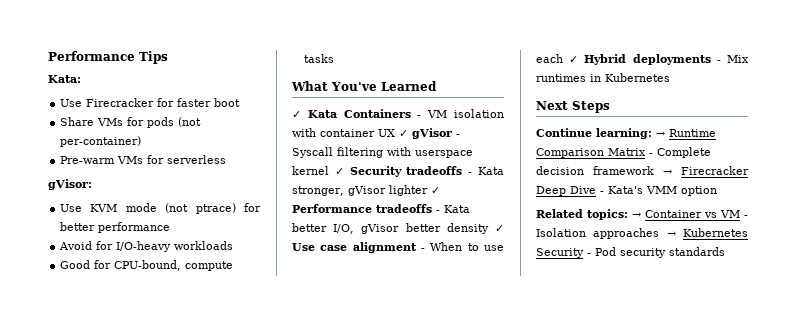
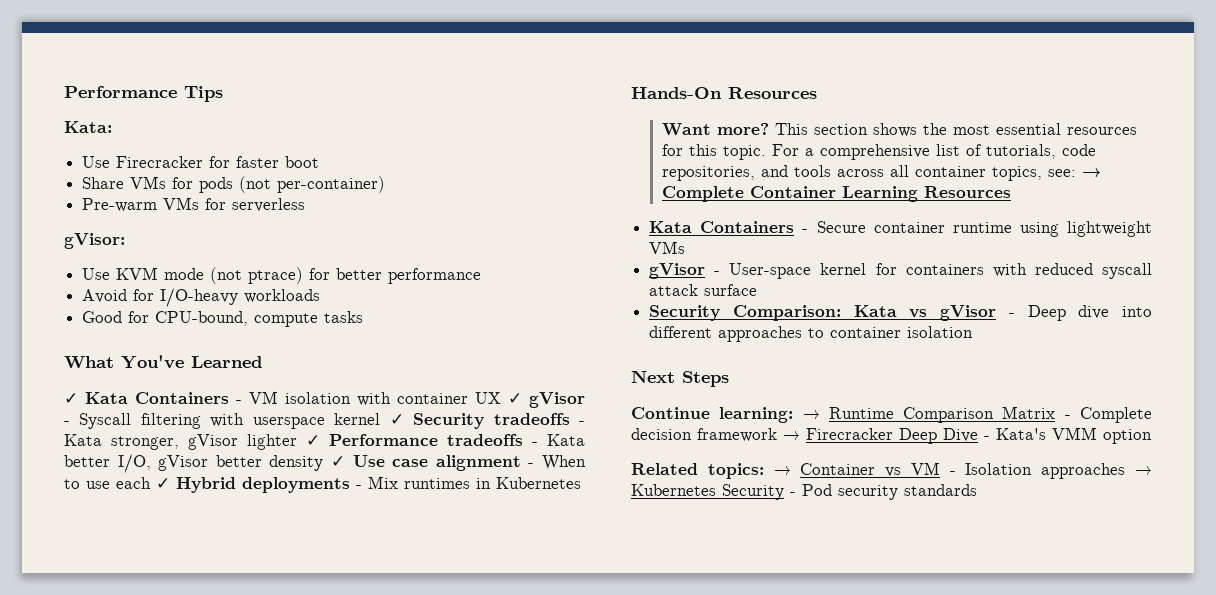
(670, 77) none -> [631,87,817,99] [661,123,1137,137] [661,144,1096,160] [661,165,1102,181] [661,186,1011,202] [649,221,1152,237] [649,241,686,254] [649,263,1152,279] [649,284,758,296] [649,305,1152,321] [649,326,974,342] // Hands-On Resources // Want more? This section shows the most essential resources for this topic. For a comprehensive list of tutorials, code repositories, and tools across all container topics, see: → Complete Container Learning Resources // Kata Containers - Secure container runtime using lightweight VMs // gVisor - User-space kernel for containers with reduced syscall attack surface // Security Comparison: Kata vs gVisor - Deep dive into different approaches to container isolation

